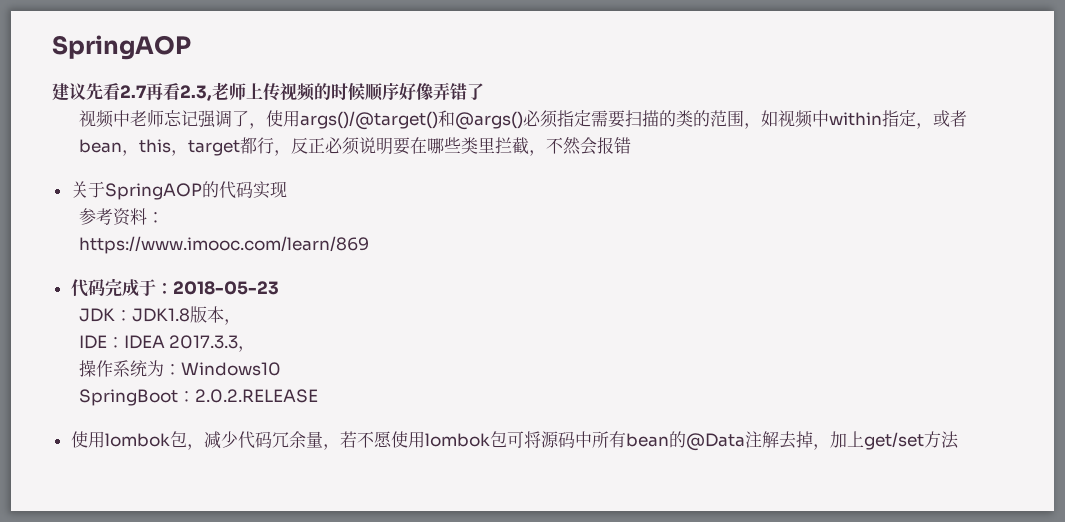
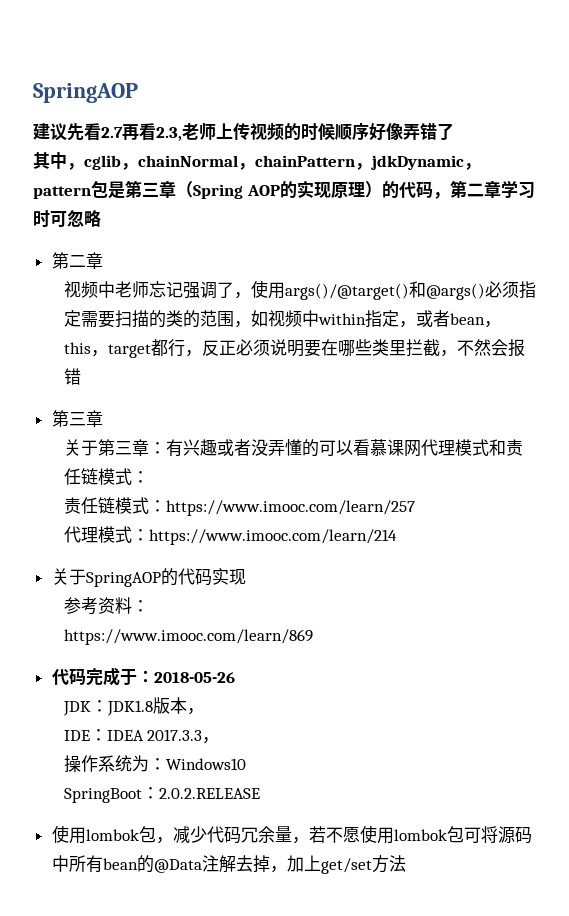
(484, 91) none -> [33,152,481,170] [33,180,535,199] [33,210,101,228] [51,252,103,269] // 其中，cglib，chainNormal，chainPattern，jdkDynamic，pattern包是第三章（Spring AOP的实现原理）的代码，第二章学习时可忽略 // 第二章
(631, 145) none -> [51,410,103,427] [63,439,523,457] [63,468,149,485] [63,497,415,516] [63,526,397,545] // 第三章 // 关于第三章：有兴趣或者没弄懂的可以看慕课网代理模式和责任链模式： // 责任链模式：https://www.imooc.com/learn/257 // 代理模式：https://www.imooc.com/learn/214
[172,281,279,295] 2018-05-23 -> [153,672,235,683] 2018-05-26

